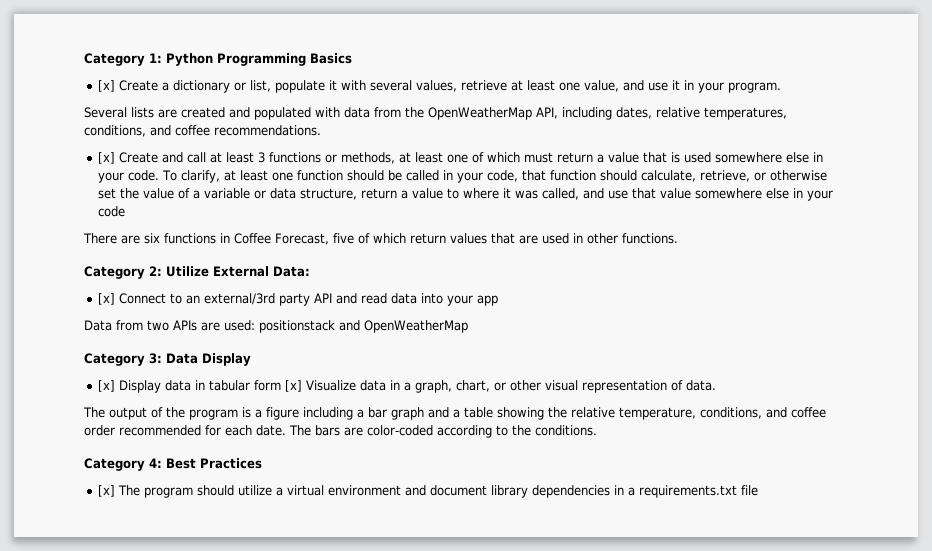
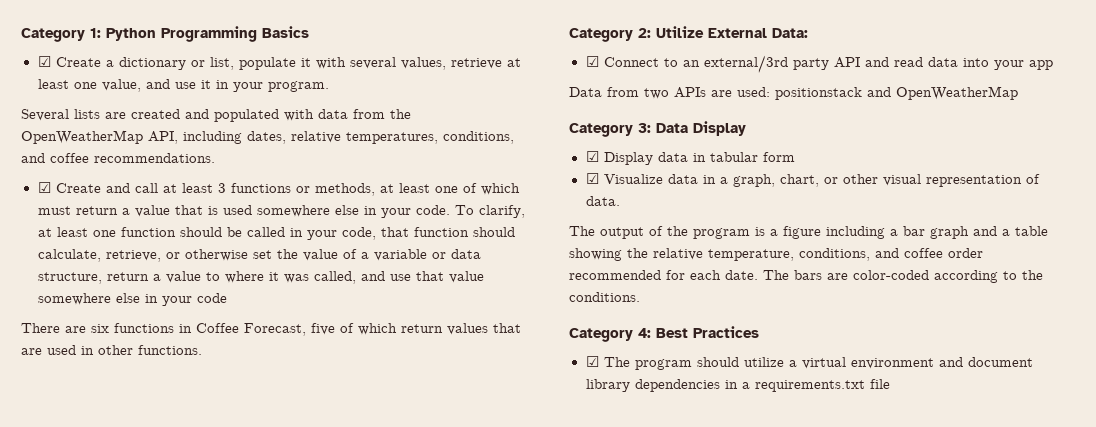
[98,80,116,92] [x] -> [37,56,51,67] ☑
[98,152,116,164] [x] -> [37,182,51,193] ☑
[98,293,116,305] [x] -> [585,56,599,67] ☑
[98,380,116,392] [x] -> [585,151,599,162] ☑
[285,380,303,392] [x] -> [585,173,599,184] // ☑
[98,485,116,497] [x] -> [585,356,599,367] ☑

